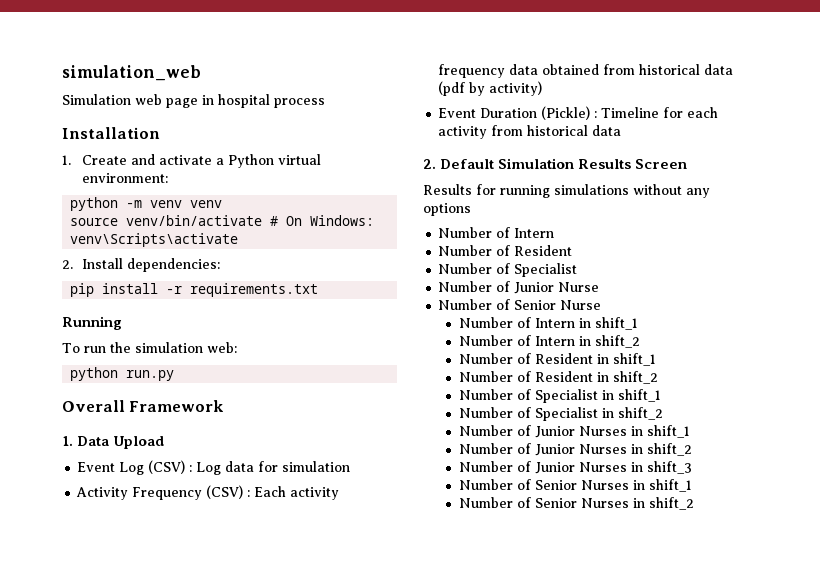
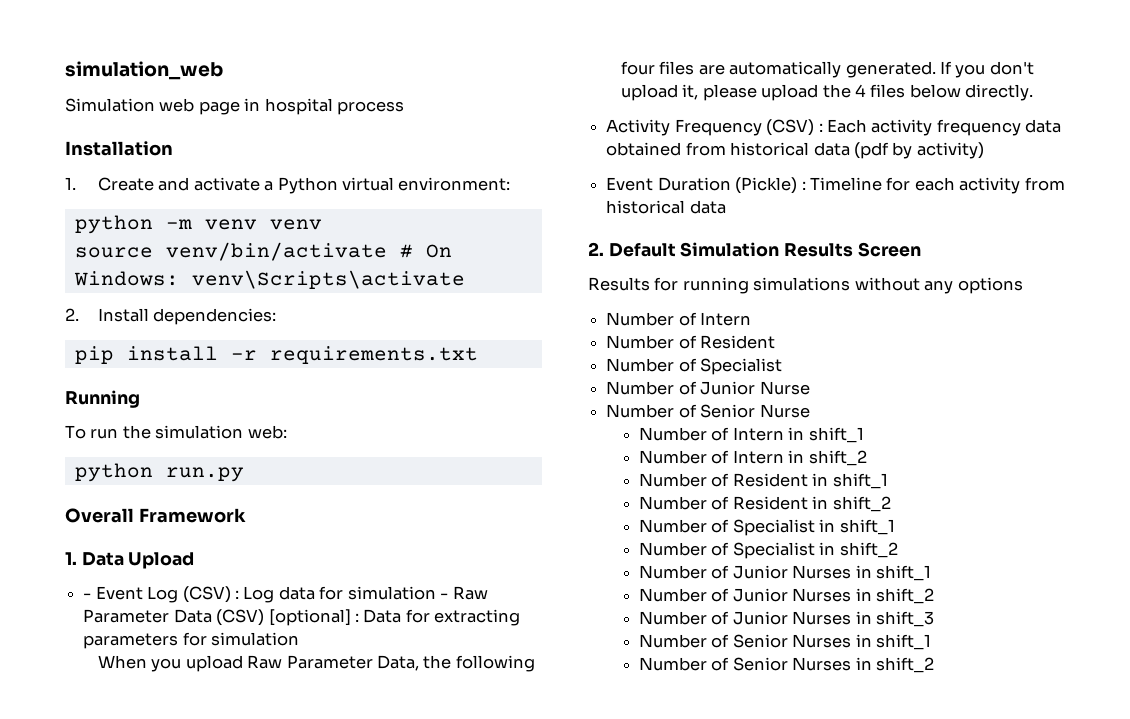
(165, 442) none -> [83,593,92,599] -
(351, 466) none -> [440,586,488,600] [83,609,521,626] [83,632,300,649] [97,655,535,672] [620,61,1034,78] [620,84,1034,101] - Raw Parameter Data (CSV) [optional] : Data for extracting parameters for simulation // When you upload Raw Parameter Data, the following four files are automatically generated. If you don't upload it, please upload the 4 files below directly.

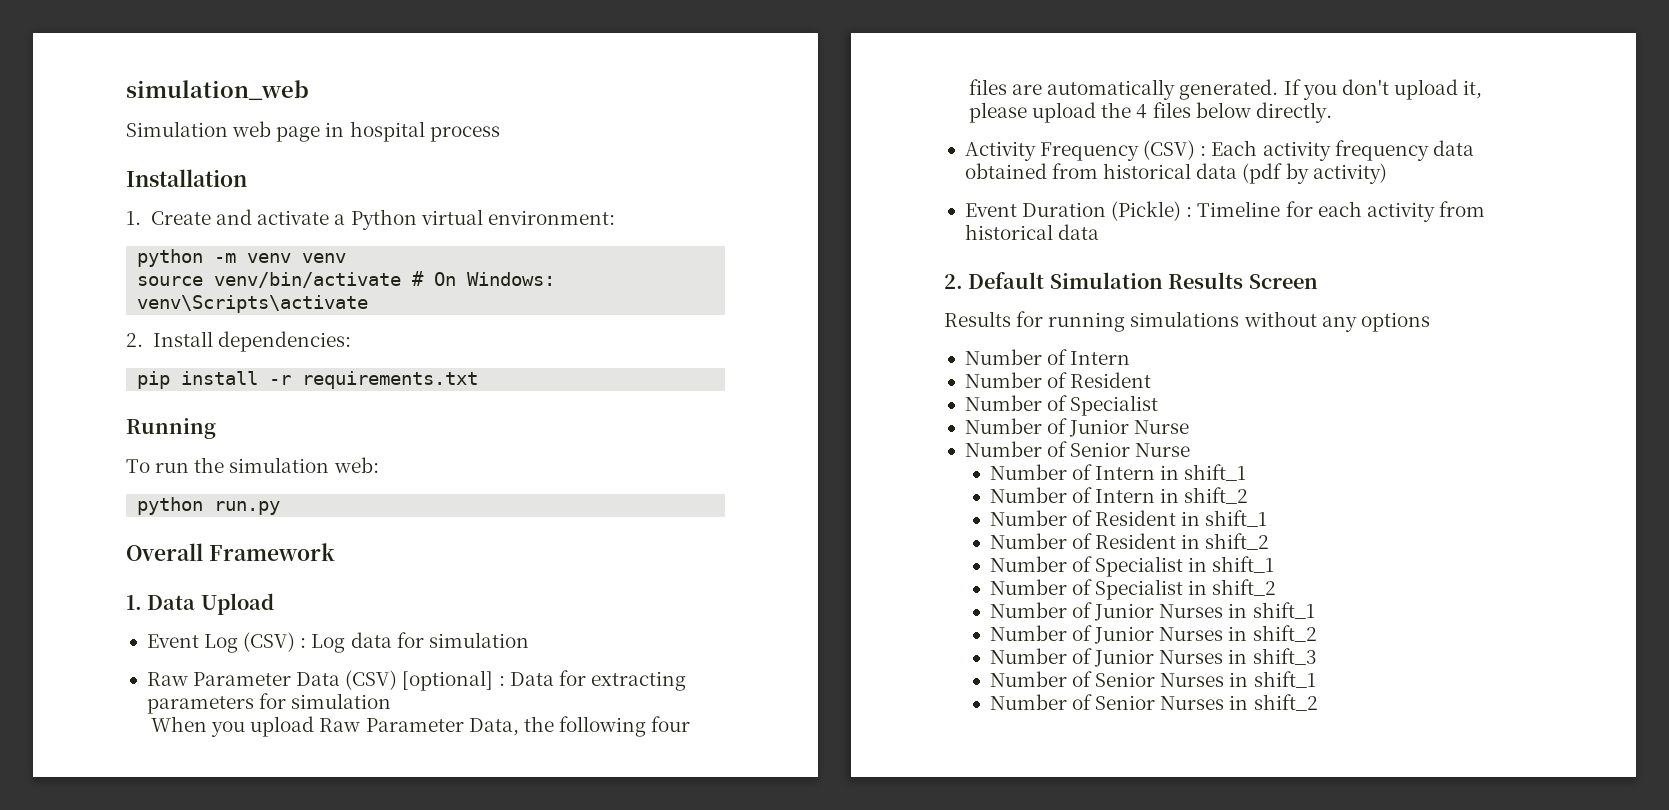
[83,593,92,599] - -> (274, 604) none
[440,593,449,599] - -> (529, 640) //

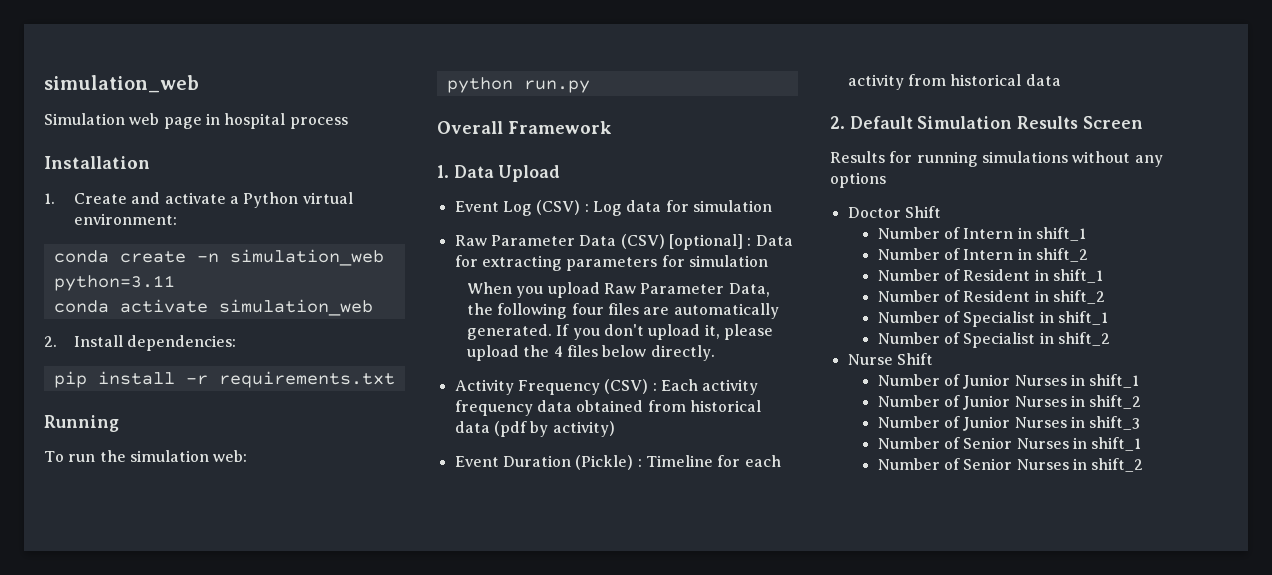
[137,249,347,267] [137,271,556,288] [137,295,369,313] python -m venv venv // source venv/bin/activate # On Windows: venv\Scripts\activate -> [53,249,384,266] [53,275,175,291] [53,299,373,316] conda create -n simulation_web python=3.11 // conda activate simulation_web
[964,349,1131,365] [964,372,1152,388] [964,395,1159,416] [964,418,1190,437] [964,441,1191,457] Number of Intern // Number of Resident // Number of Specialist // Number of Junior Nurse // Number of Senior Nurse -> [847,206,941,218] Doctor Shift
(1277, 587) none -> [847,353,933,365] // Nurse Shift

